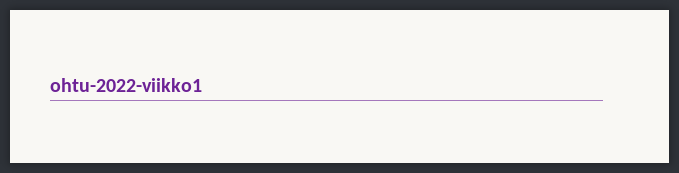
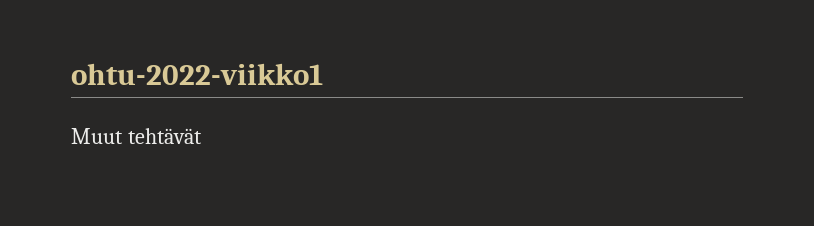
(202, 85) none -> [71,128,202,144] // Muut tehtävät

